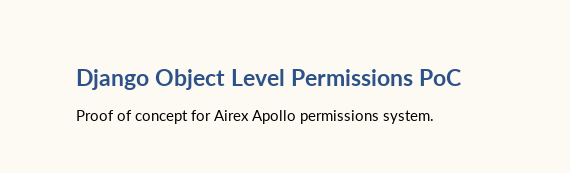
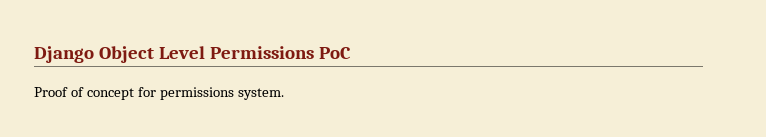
[214,110,296,124] Airex Apollo -> (156, 92) none

